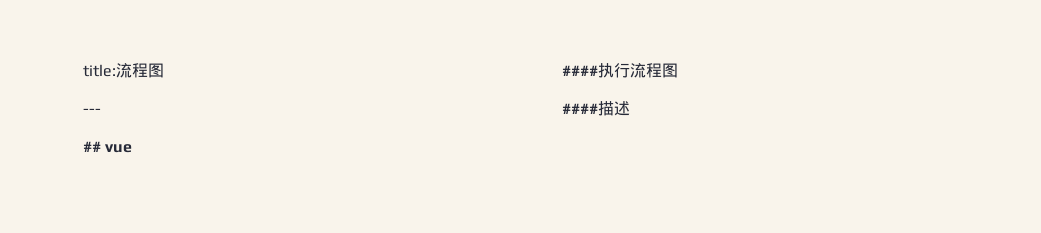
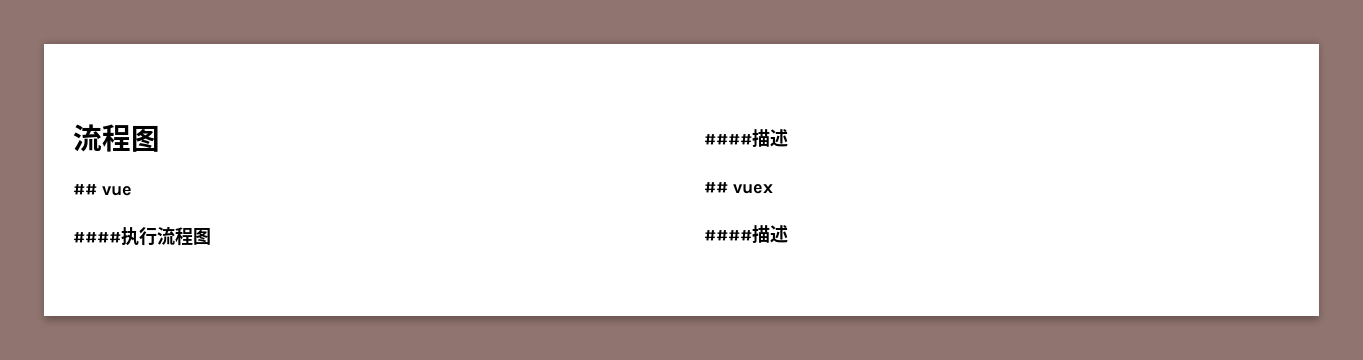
[83,63,164,78] [83,108,101,114] title:流程图 // --- -> [73,124,160,152] 流程图
(630, 108) none -> [704,182,773,194] [704,225,788,243] // ## vuex // ####描述

